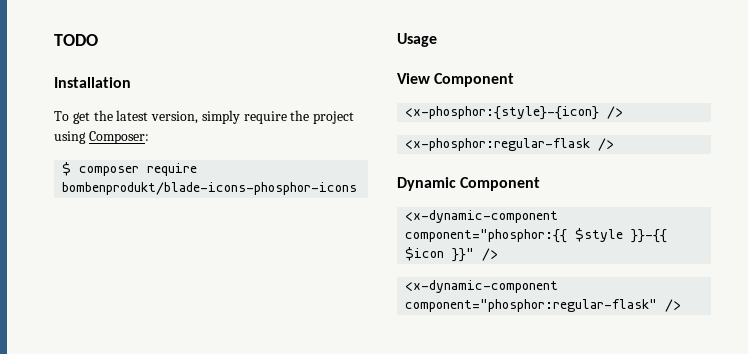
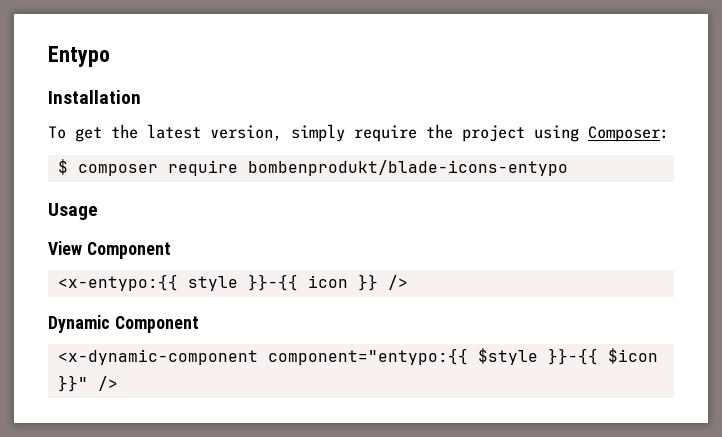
[54,34,98,46] TODO -> [48,46,110,67] Entypo
[62,182,358,195] bombenprodukt/blade-icons-phosphor-icons -> [247,160,568,176] bombenprodukt/blade-icons-entypo
[405,106,624,120] [405,138,591,151] <x-phosphor:{style}-{icon} /> // <x-phosphor:regular-flask -> [57,274,378,291] <x-entypo:{{ style }}-{{ icon }}
[405,229,568,243] component="phosphor:{{ -> [267,348,468,365] component="entypo:{{
[405,280,559,293] [405,299,682,312] // <x-dynamic-component component="phosphor:regular-flask" /> -> (118, 383) none

